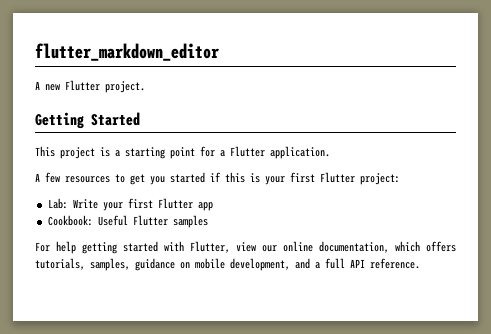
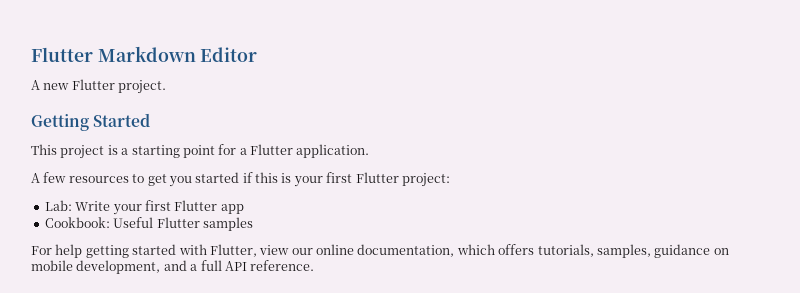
[35,43,219,61] flutter_markdown_editor -> [31,46,258,62] Flutter Markdown Editor

